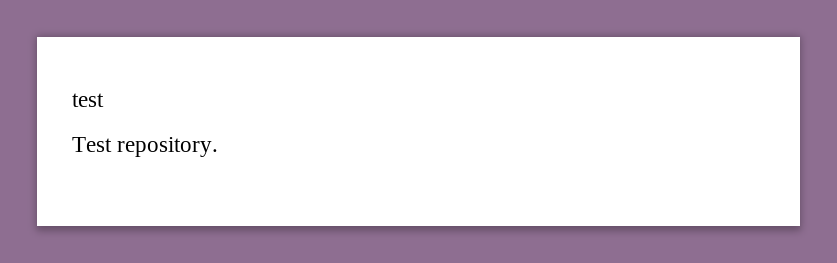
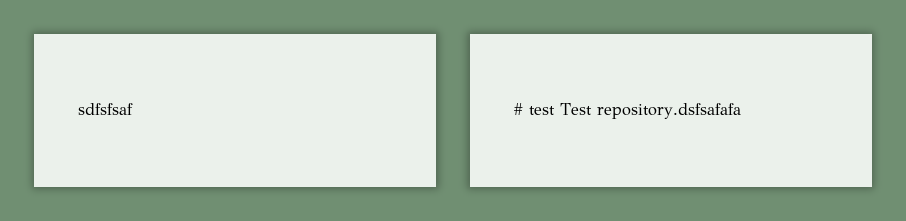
(72, 100) none -> [78,103,133,115] [514,103,523,115] sdfsfsaf // #
[72,137,219,157] // Test repository. -> [560,103,741,119] Test repository.dsfsafafa

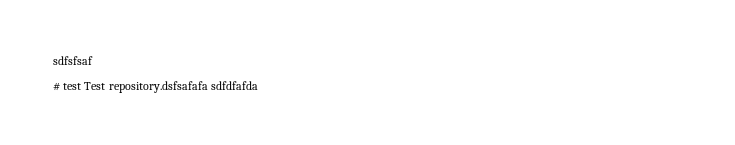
(741, 111) none -> [210,81,258,90] sdfdfafda

